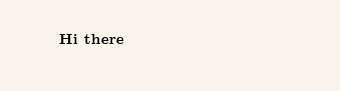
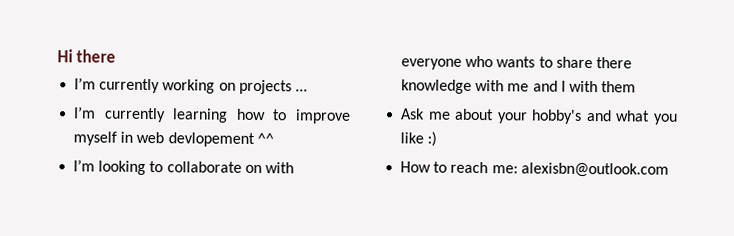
(124, 39) none -> [74,77,308,95] [73,106,351,124] [73,131,274,147] [73,159,294,176] [401,55,632,70] [401,79,637,94] [400,108,678,125] [400,131,438,147] [400,161,669,178] // I’m currently working on projects ... // I’m currently learning how to improve myself in web devlopement ^^ // I’m looking to collaborate on with everyone who wants to share there knowledge with me and I with them // Ask me about your hobby's and what you like :) // How to reach me: alexisbn@outlook.com

